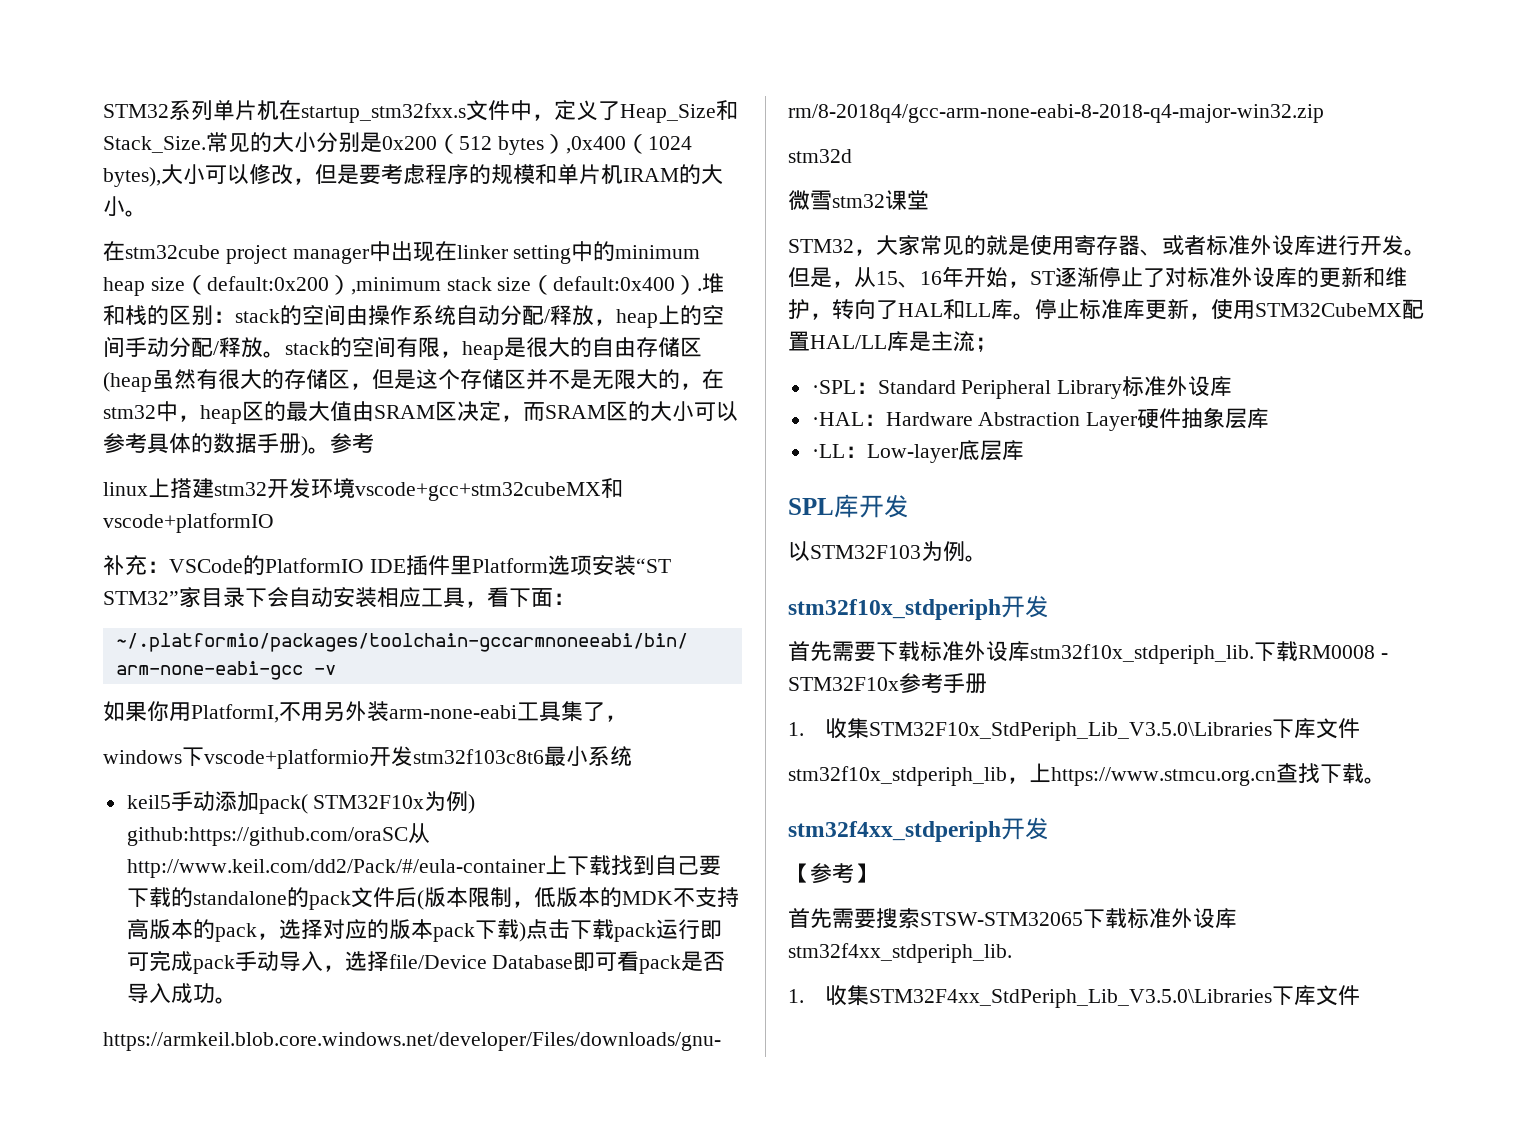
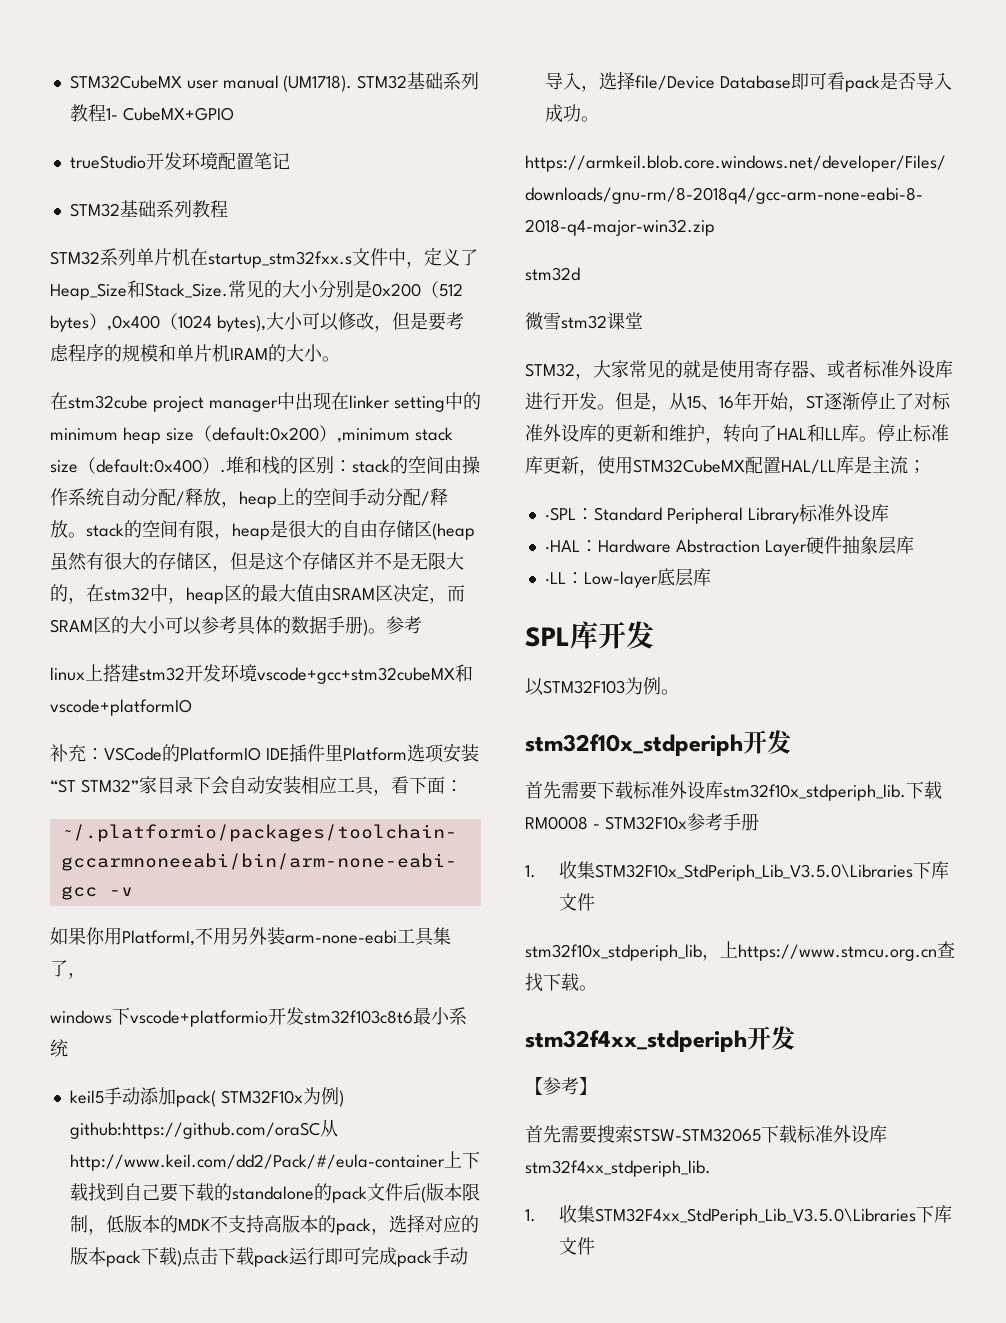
(103, 111) none -> [69,72,480,92] [69,104,234,122] [69,152,290,170] [69,200,228,218] STM32CubeMX user manual (UM1718). STM32基础系列教程1- CubeMX+GPIO // trueStudio开发环境配置笔记 // STM32基础系列教程 //

